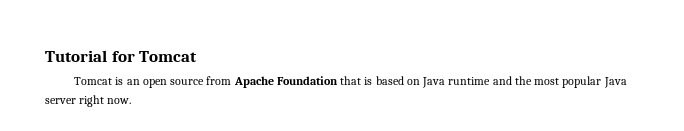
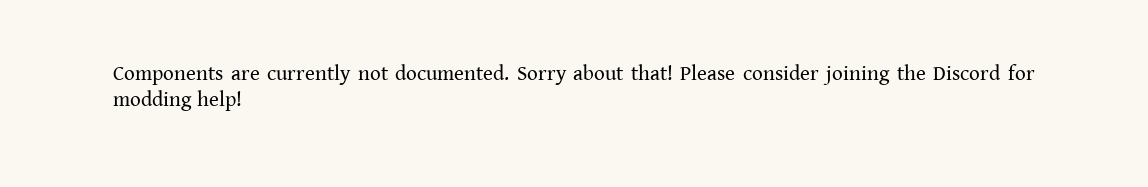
[45,50,198,62] [74,76,627,88] [45,95,132,107] Tutorial for Tomcat // Tomcat is an open source from Apache Foundation that is based on Java runtime and the most popular Java server right now. -> [113,64,1035,85] [113,90,242,111] Components are currently not documented. Sorry about that! Please consider joining the Discord for modding help!

